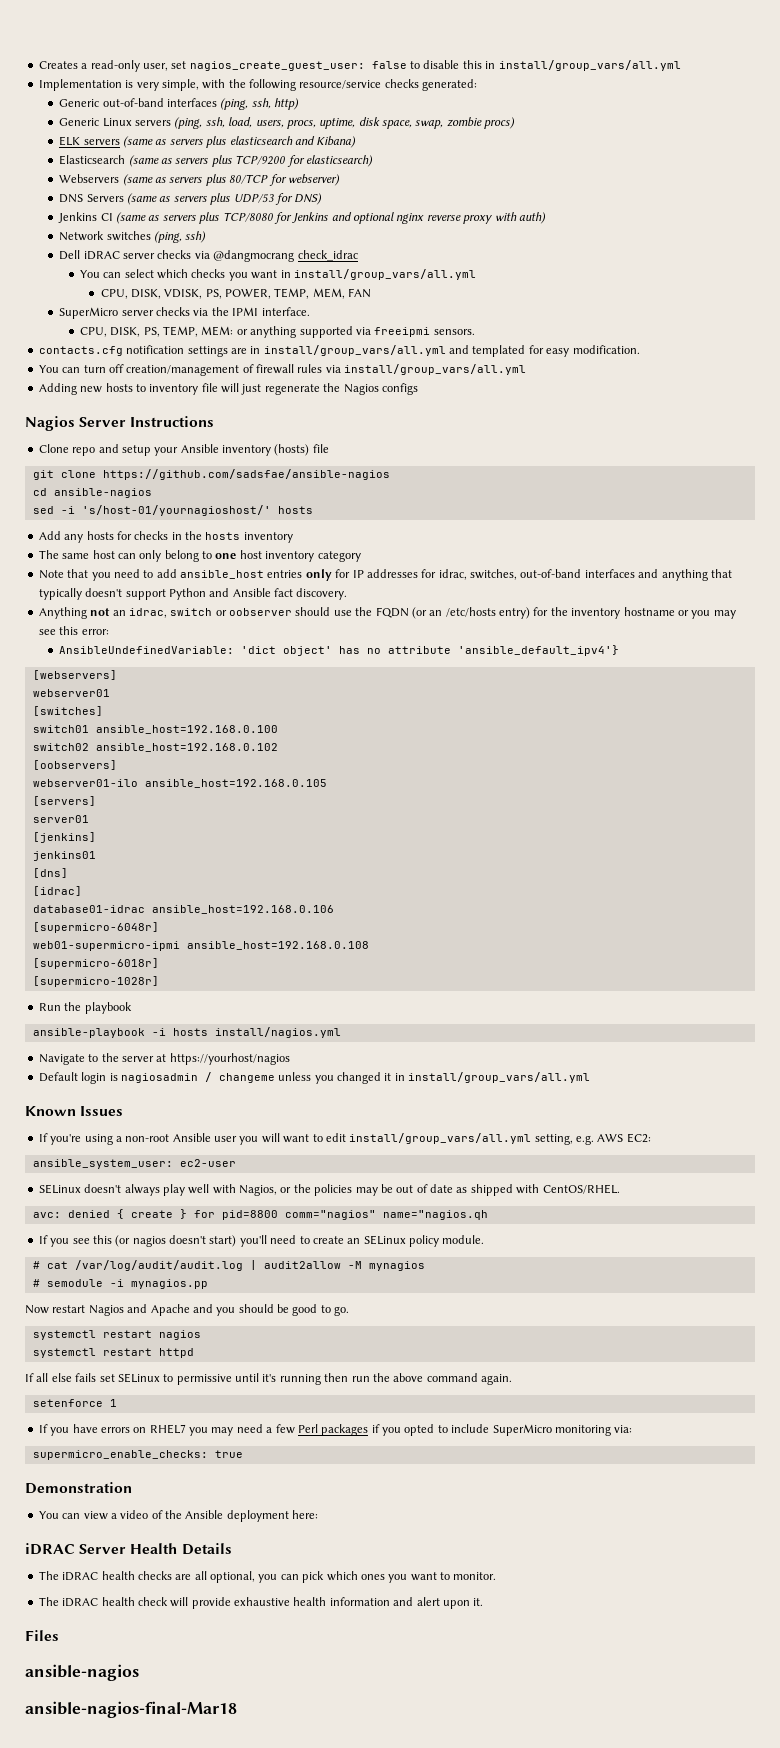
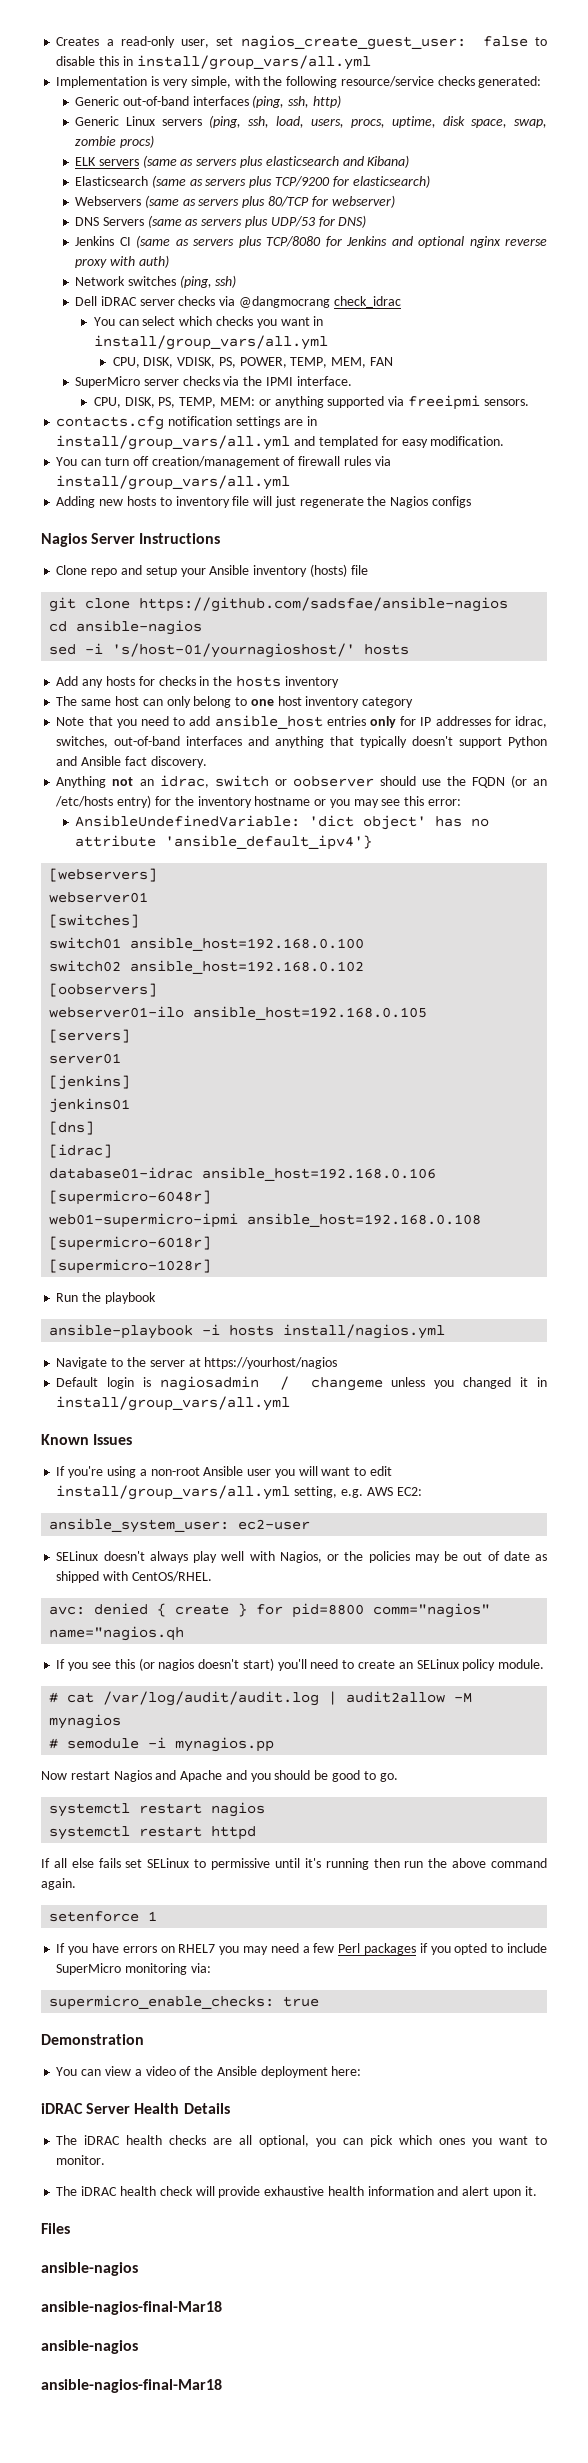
(237, 1709) none -> [41,2340,138,2354] [41,2379,222,2393] // ansible-nagios // ansible-nagios-final-Mar18

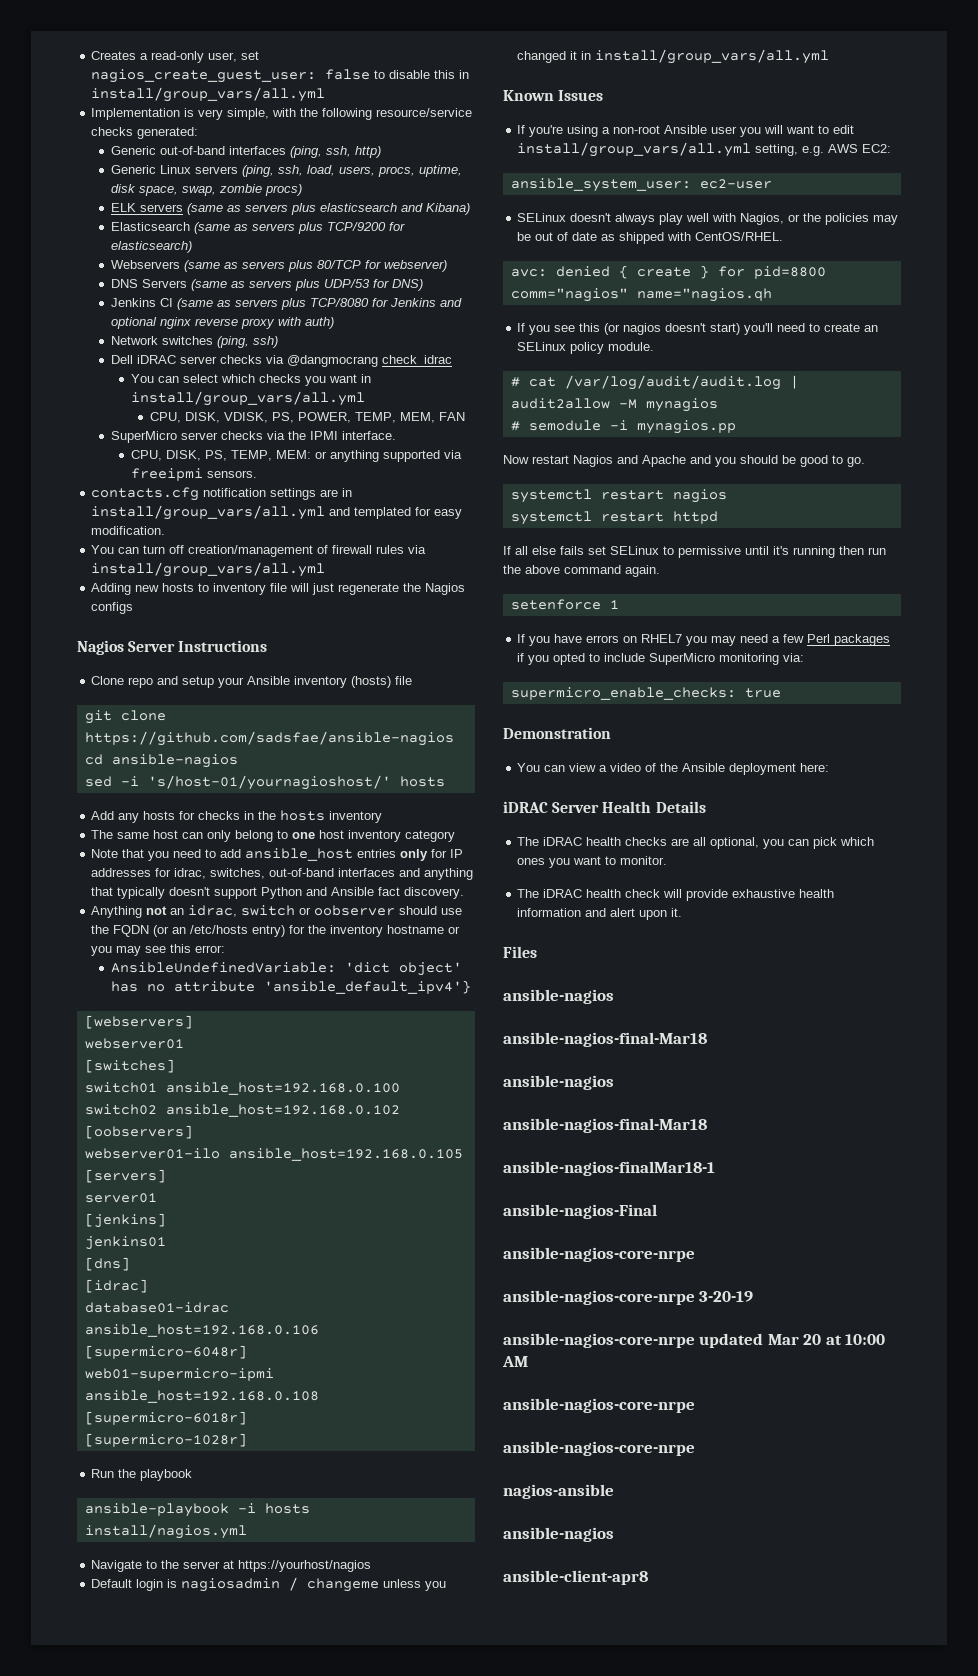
(222, 2386) none -> [503,1161,715,1176] [503,1204,657,1219] [503,1247,695,1262] [503,1290,754,1305] [503,1333,886,1348] [502,1356,528,1367] [503,1398,695,1413] [503,1441,695,1456] [503,1484,614,1499] [503,1527,614,1542] [503,1570,648,1585] // ansible-nagios-finalMar18-1 // ansible-nagios-Final // ansible-nagios-core-nrpe // ansible-nagios-core-nrpe 3-20-19 // ansible-nagios-core-nrpe updated Mar 20 at 10:00 AM // ansible-nagios-core-nrpe // ansible-nagios-core-nrpe // nagios-ansible // ansible-nagios // ansible-client-apr8

